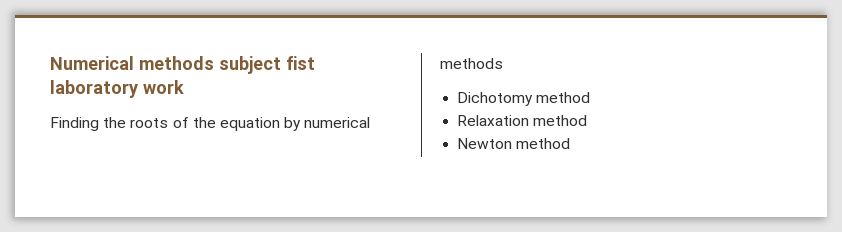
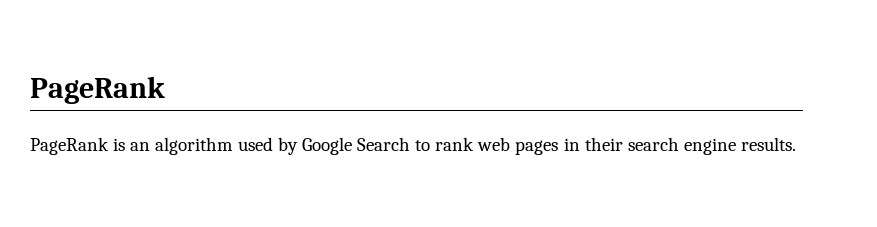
[50,56,315,74] [50,80,184,98] [50,117,371,131] [440,58,503,69] [457,92,591,106] [457,115,588,126] [457,138,571,149] Numerical methods subject fist laboratory work // Finding the roots of the equation by numerical methods // Dichotomy method // Relaxation method // Newton method -> [30,76,165,104] [30,137,797,155] PageRank // PageRank is an algorithm used by Google Search to rank web pages in their search engine results.

